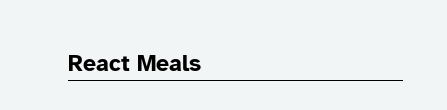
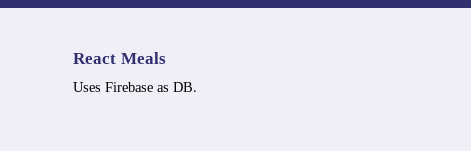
(201, 63) none -> [73,82,197,92] // Uses Firebase as DB.

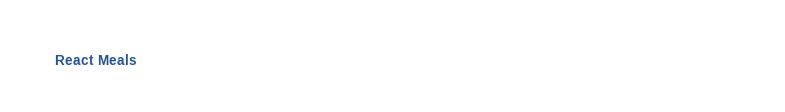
[73,82,197,92] // Uses Firebase as DB. -> (137, 59) none

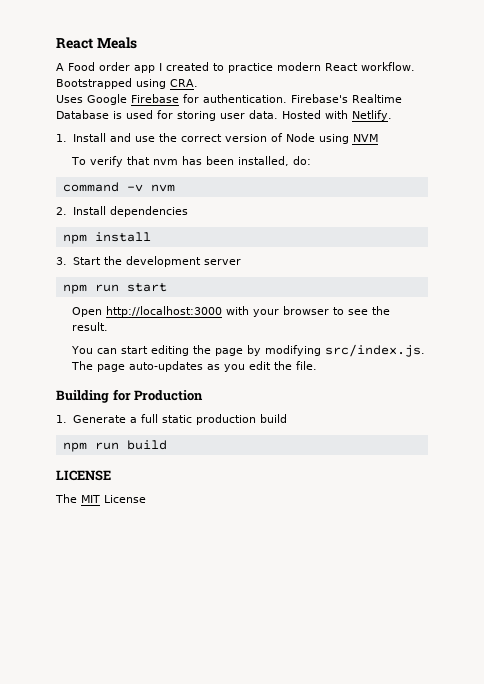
(137, 59) none -> [56,62,415,73] [56,78,198,89] [56,94,402,105] [56,110,392,121] [56,133,378,144] [71,156,312,167] [62,182,175,192] [56,206,188,217] [62,232,151,244] [56,256,241,267] [62,283,167,294] [72,306,391,317] [72,322,109,331] [71,344,426,357] [71,361,318,372] [56,389,204,403] [56,414,287,425] [62,440,167,452] [56,470,111,481] [55,494,146,503] // A Food order app I created to practice modern React workflow. Bootstrapped using CRA. // Uses Google Firebase for authentication. Firebase's Realtime Database is used for storing user data. Hosted with Netlify. // 1. Install and use the correct version of Node using NVM // To verify that nvm has been installed, do: // command -v nvm // 2. Install dependencies // npm install // 3. Start the development server // npm run start // Open http://localhost:3000 with your browser to see the result. // You can start editing the page by modifying src/index.js. The page auto-updates as you edit the file. // Building for Production // 1. Generate a full static production build // npm run build // LICENSE // The MIT License

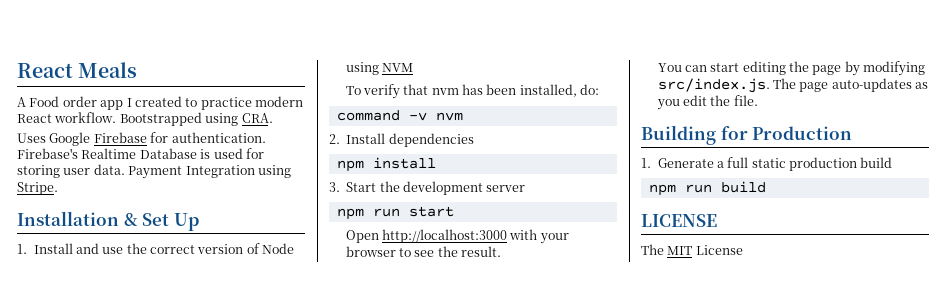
[282,110,392,121] Hosted with Netlify. -> [128,165,291,179] [17,182,58,195] [17,211,199,231] Payment Integration using Stripe. // Installation & Set Up

